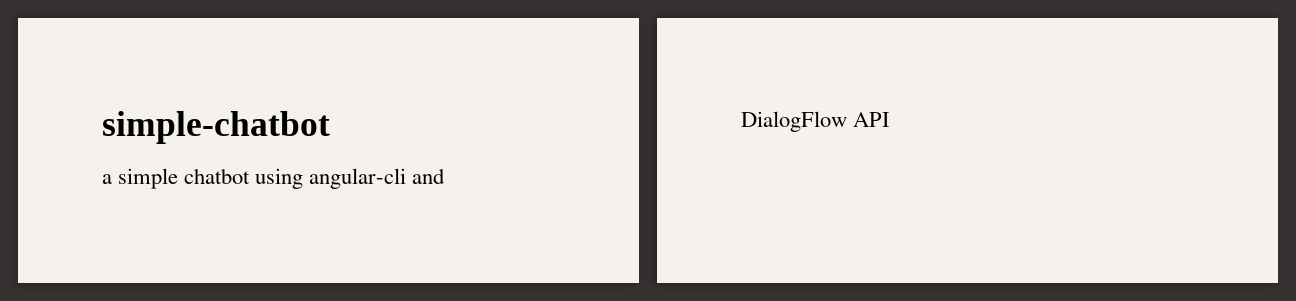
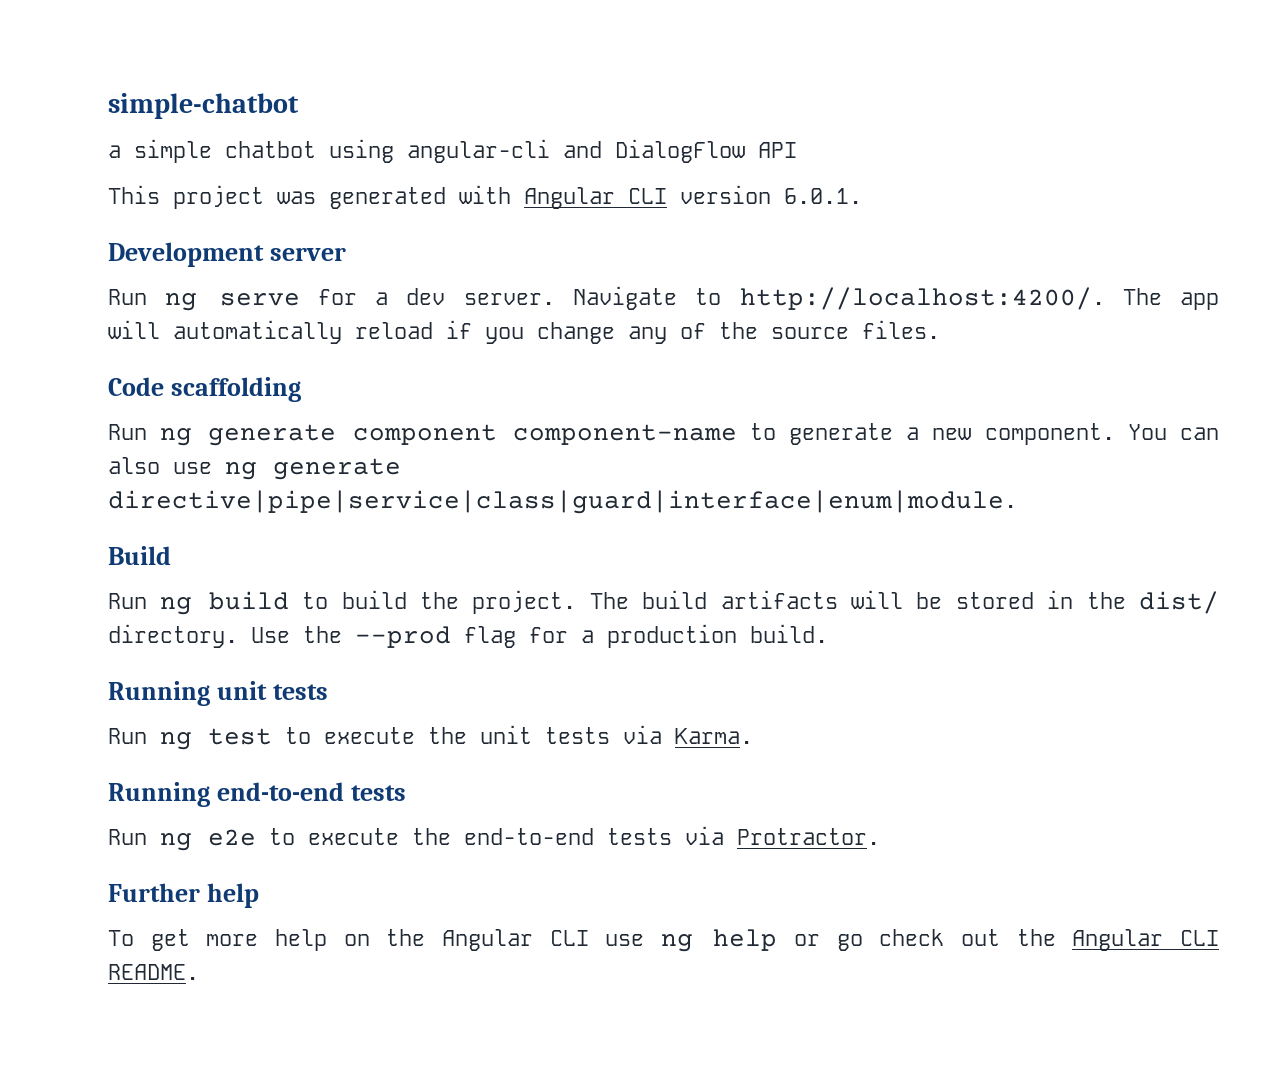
(891, 119) none -> [108,185,862,209] [108,242,347,267] [108,286,1219,311] [108,320,940,344] [108,377,302,402] [108,423,1220,446] [108,457,401,480] [108,490,1017,514] [108,546,171,565] [108,590,1219,615] [108,624,828,648] [108,681,329,706] [108,725,753,750] [108,782,407,807] [108,826,880,851] [108,883,260,908] [108,929,1219,952] [108,964,199,980] // This project was generated with Angular CLI version 6.0.1. // Development server // Run ng serve for a dev server. Navigate to http://localhost:4200/. The app will automatically reload if you change any of the source files. // Code scaffolding // Run ng generate component component-name to generate a new component. You can also use ng generate directive|pipe|service|class|guard|interface|enum|module. // Build // Run ng build to build the project. The build artifacts will be stored in the dist/ directory. Use the --prod flag for a production build. // Running unit tests // Run ng test to execute the unit tests via Karma. // Running end-to-end tests // Run ng e2e to execute the end-to-end tests via Protractor. // Further help // To get more help on the Angular CLI use ng help or go check out the Angular CLI README.

